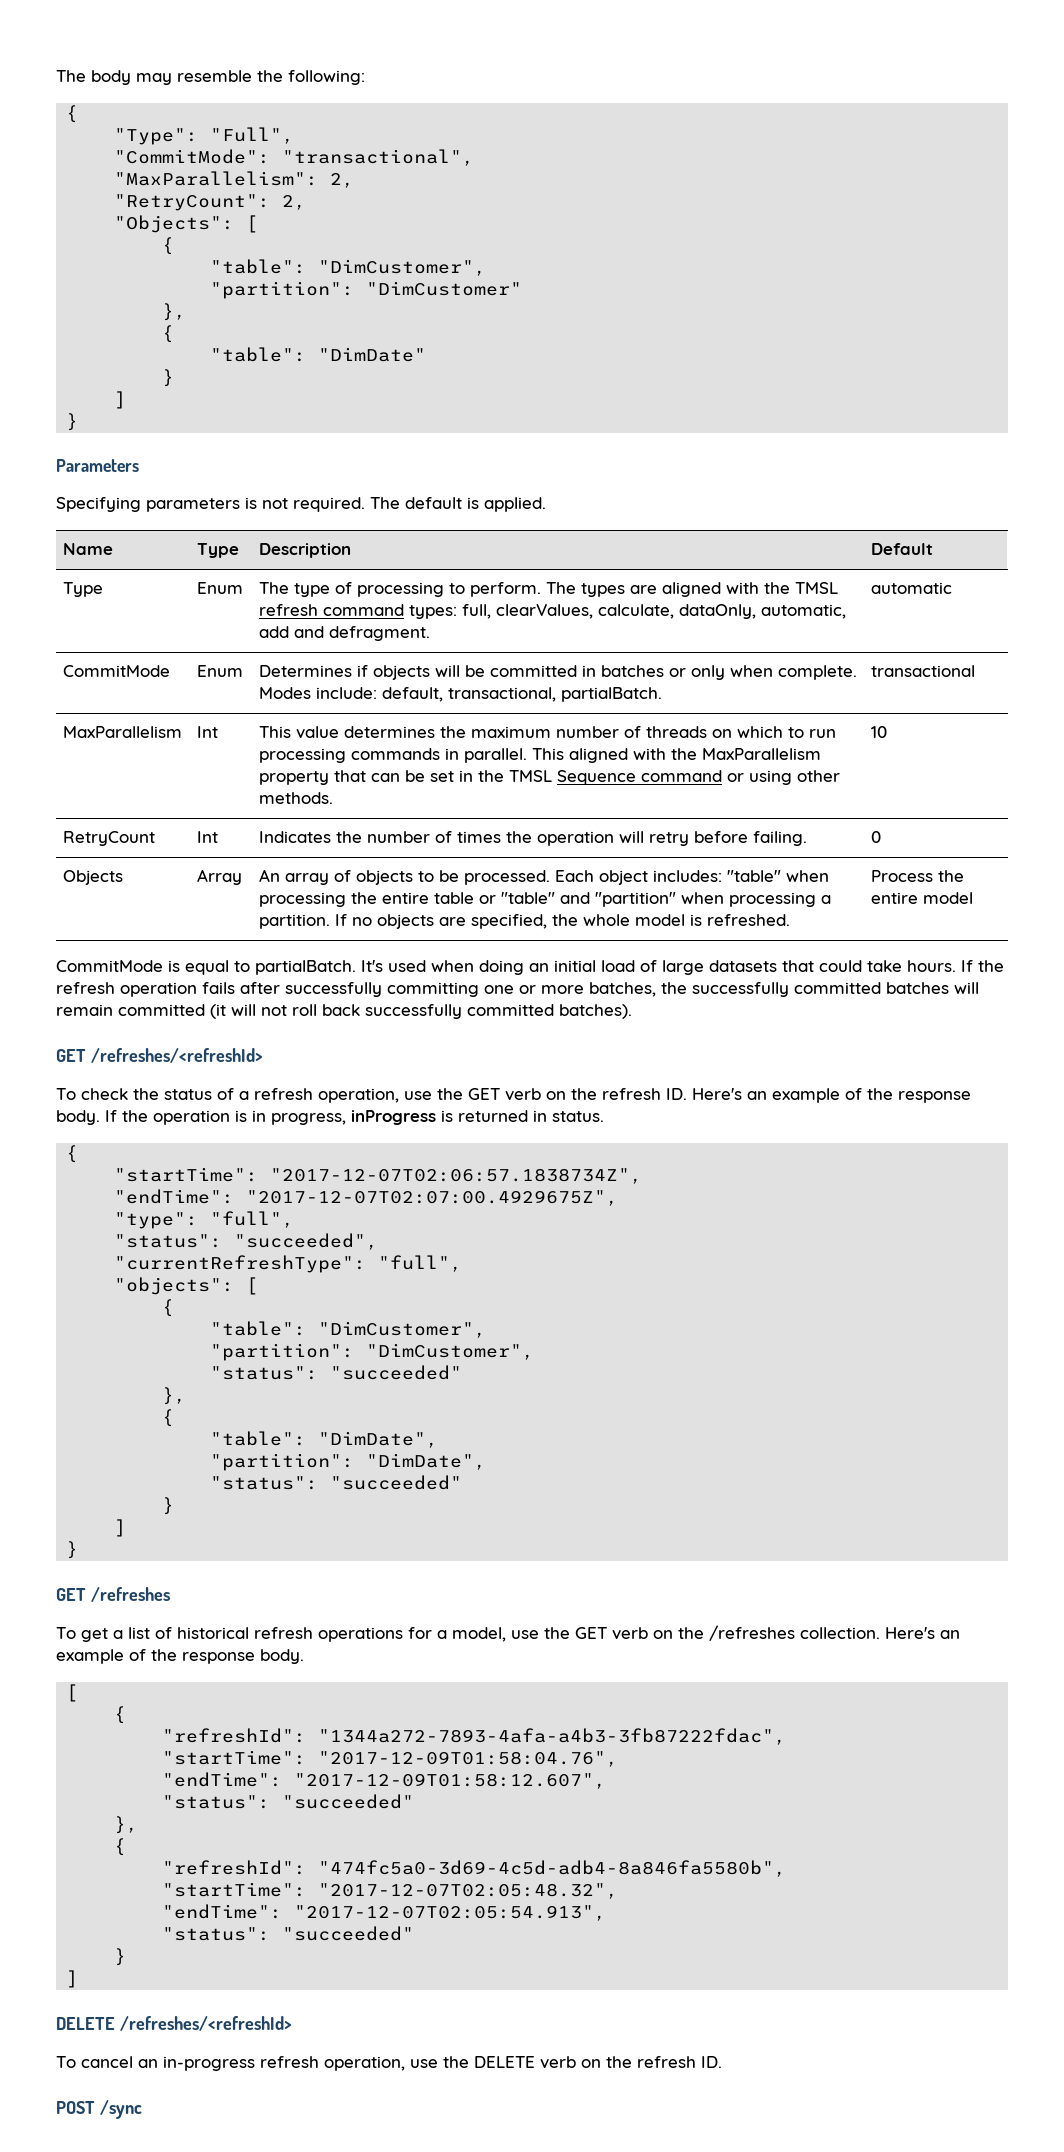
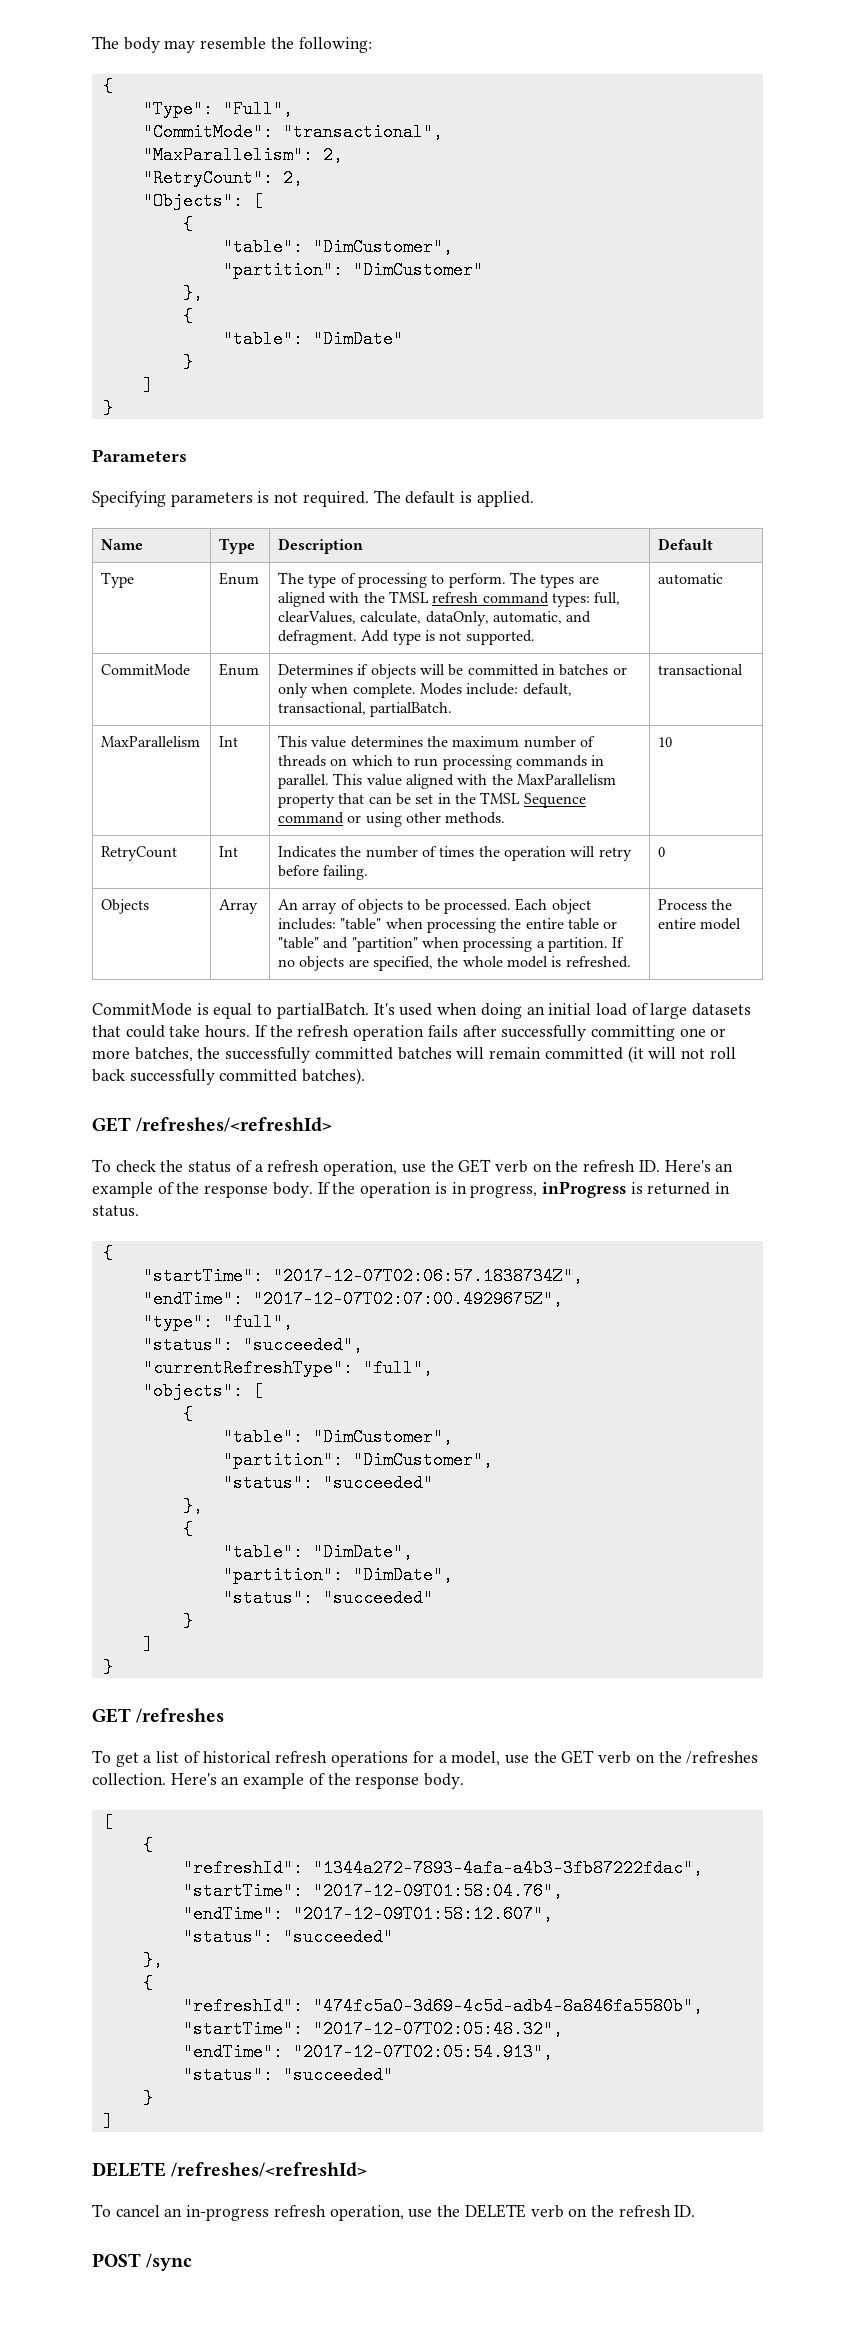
[259,626,290,638] add -> (563, 617) none
(431, 633) none -> [361,630,535,645] Add type is not supported.
(565, 754) none -> [366,774,402,786] value

